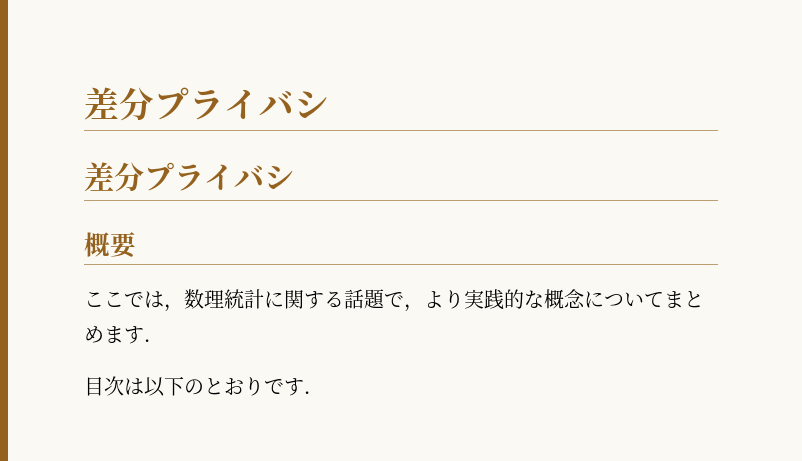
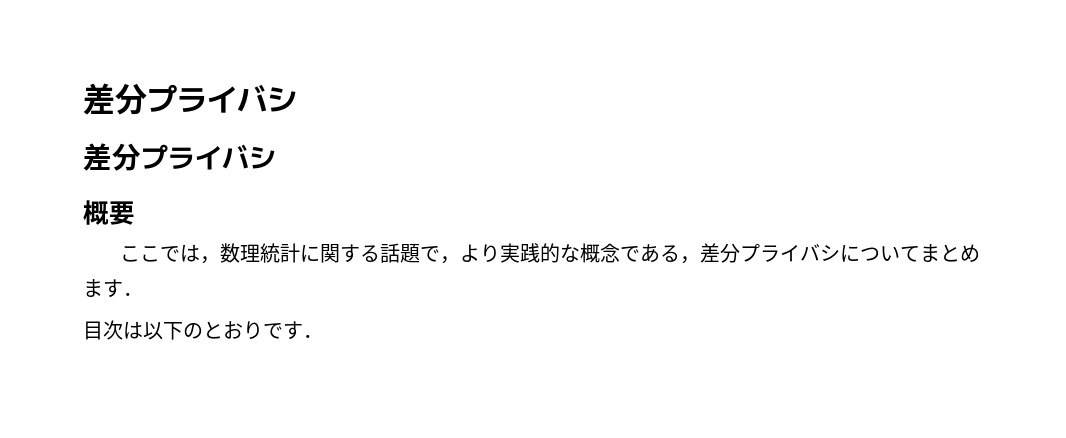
(585, 298) none -> [619,243,840,264] である，差分プライバシ

